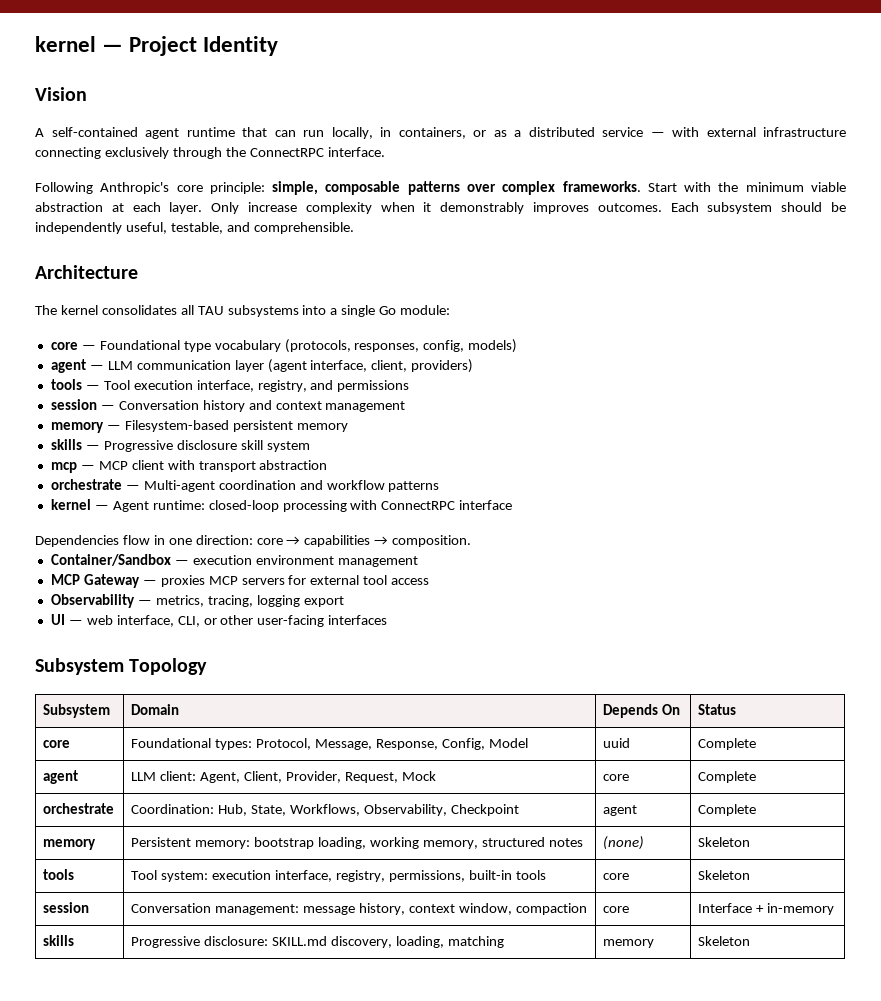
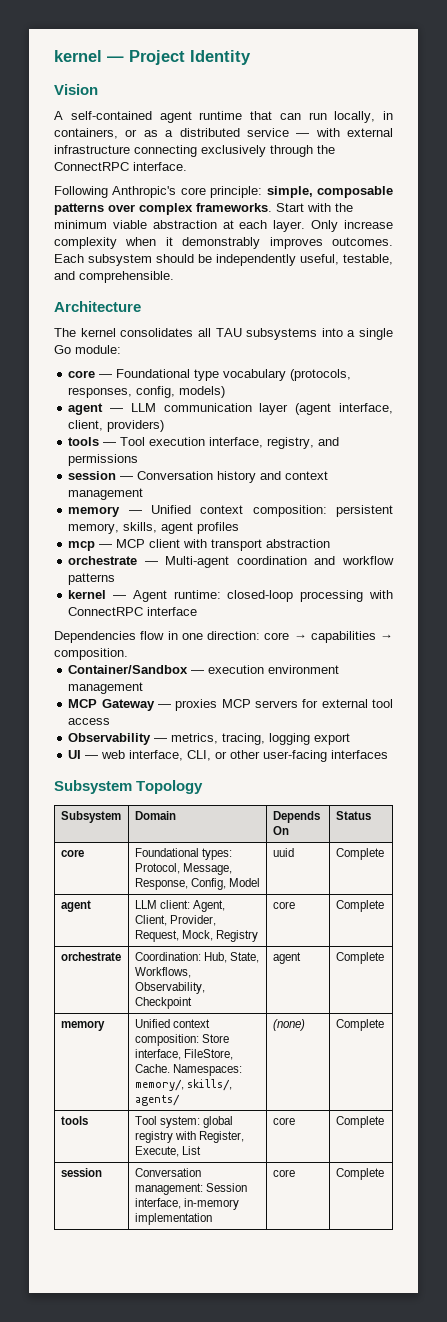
[124,420,348,432] [50,439,310,452] Filesystem-based persistent memory // skills — Progressive disclosure skill system -> [150,505,393,517] [68,522,240,534] Unified context composition: persistent memory, skills, agent profiles
[401,771,436,781] Mock -> [181,930,259,942] Mock, Registry
[131,837,583,849] Persistent memory: bootstrap loading, working memory, structured notes -> [134,1019,210,1028] [134,1034,229,1046] [134,1049,233,1060] [134,1064,242,1076] [134,1079,232,1091] [134,1094,180,1106] Unified context composition: Store interface, FileStore, Cache. Namespaces: memory/, skills/, agents/
[698,837,751,847] Skeleton -> [335,1019,384,1031] Complete
[212,870,546,882] [603,873,630,880] [698,870,751,880] execution interface, registry, permissions, built-in tools | core | Skeleton -> [203,1116,234,1128] [134,1131,245,1143] [134,1146,201,1157] [272,1117,295,1125] [335,1116,384,1128] global registry with Register, Execute, List | core | Complete
[303,903,587,915] [603,906,630,913] [698,903,835,915] [43,935,75,946] [131,936,504,948] [603,939,655,948] [698,936,751,946] message history, context window, compaction | core | Interface + in-memory // skills | Progressive disclosure: SKILL.md discovery, loading, matching | memory | Skeleton -> [205,1183,247,1192] [134,1198,239,1210] [134,1213,212,1225] [272,1169,295,1177] [335,1168,384,1180] Session interface, in-memory implementation | core | Complete

